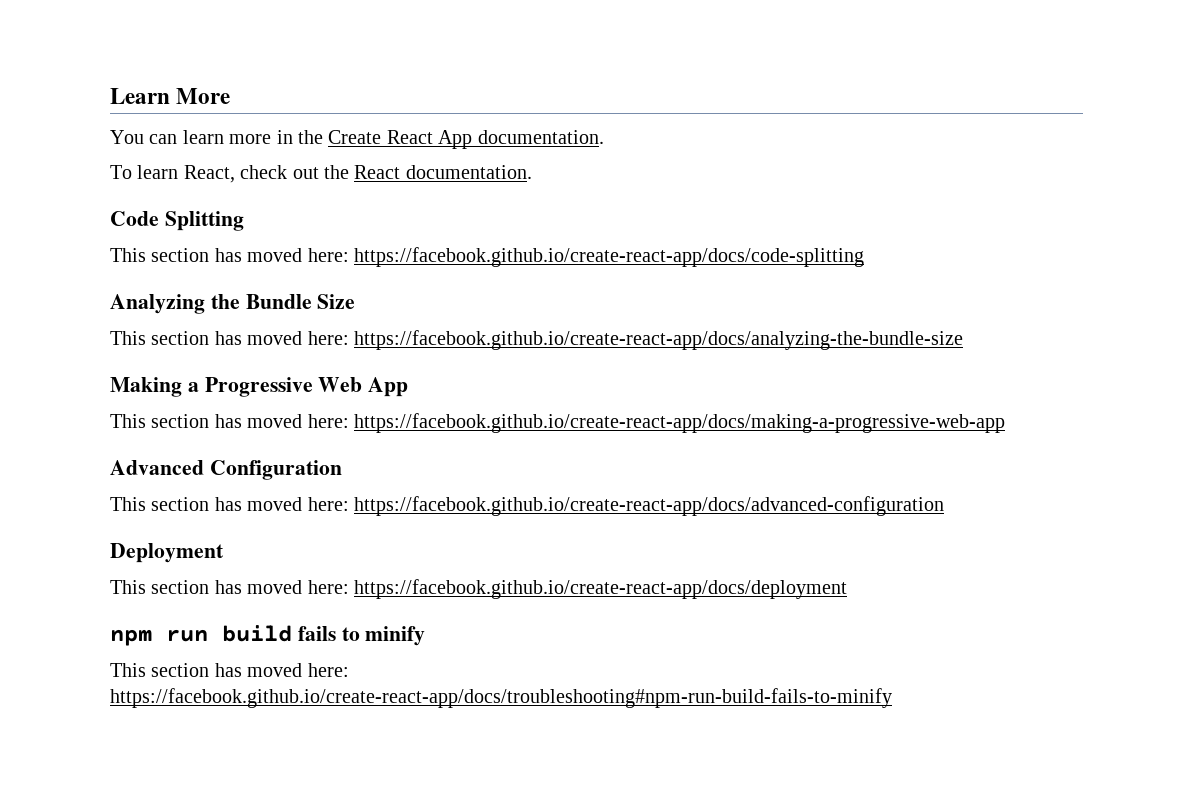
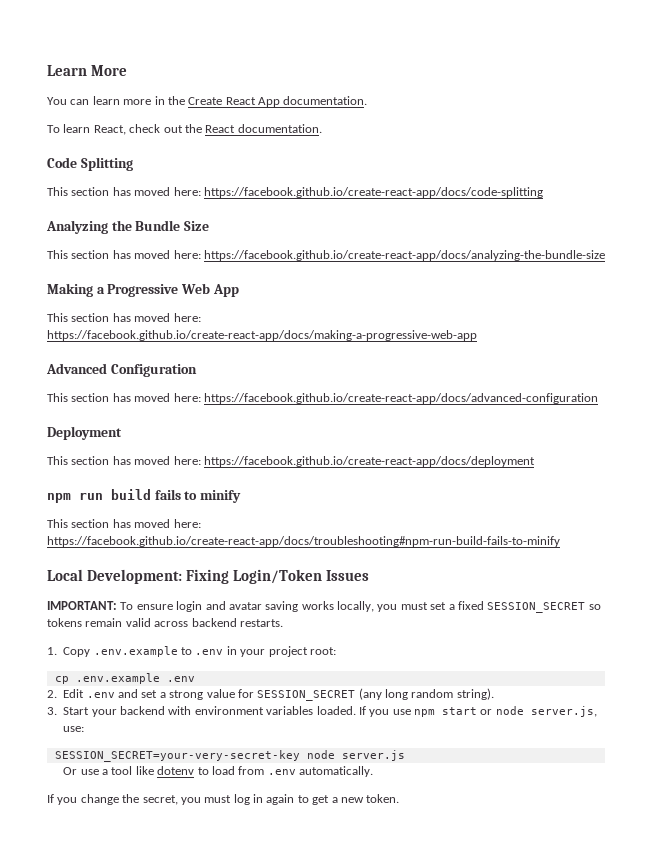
(892, 698) none -> [47,569,370,584] [47,601,601,613] [47,618,283,627] [47,646,336,657] [54,673,195,684] [47,688,494,701] [47,706,597,717] [63,726,85,732] [54,750,405,762] [63,766,374,777] [47,794,400,805] // Local Development: Fixing Login/Token Issues // IMPORTANT: To ensure login and avatar saving works locally, you must set a fixed SESSION_SECRET so tokens remain valid across backend restarts. // 1. Copy .env.example to .env in your project root: // cp .env.example .env // 2. Edit .env and set a strong value for SESSION_SECRET (any long random string). // 3. Start your backend with environment variables loaded. If you use npm start or node server.js, use: // SESSION_SECRET=your-very-secret-key node server.js // Or use a tool like dotenv to load from .env automatically. // If you change the secret, you must log in again to get a new token.

